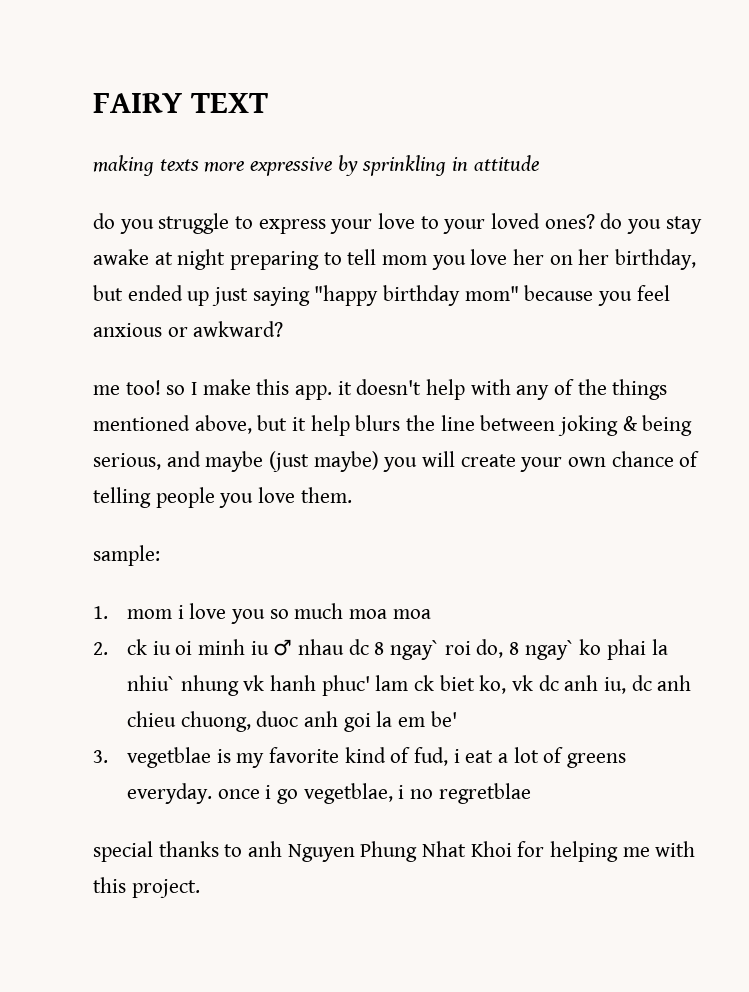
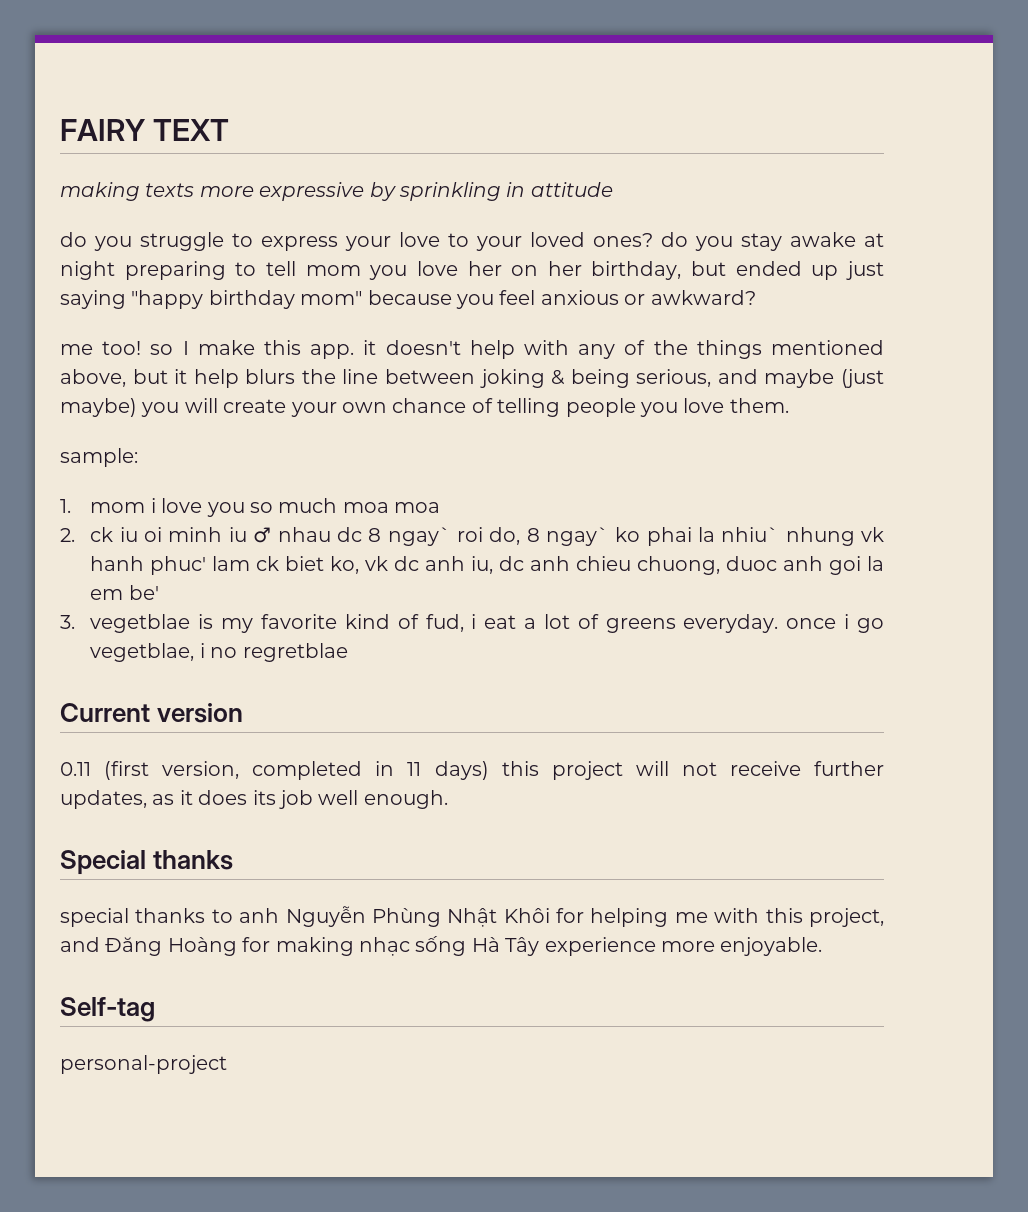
(531, 793) none -> [60,703,244,723] [60,761,884,780] [60,790,448,809] [60,850,234,875] // Current version // 0.11 (first version, completed in 11 days) this project will not receive further updates, as it does its job well enough. // Special thanks
[287,841,512,862] Nguyen Phung Nhat Khoi -> [285,906,550,927] Nguyễn Phùng Nhật Khôi
[131,879,200,898] project. -> [808,908,884,927] [60,936,823,956] [60,997,155,1022] [60,1055,227,1074] project, and Đăng Hoàng for making nhạc sống Hà Tây experience more enjoyable. // Self-tag // personal-project

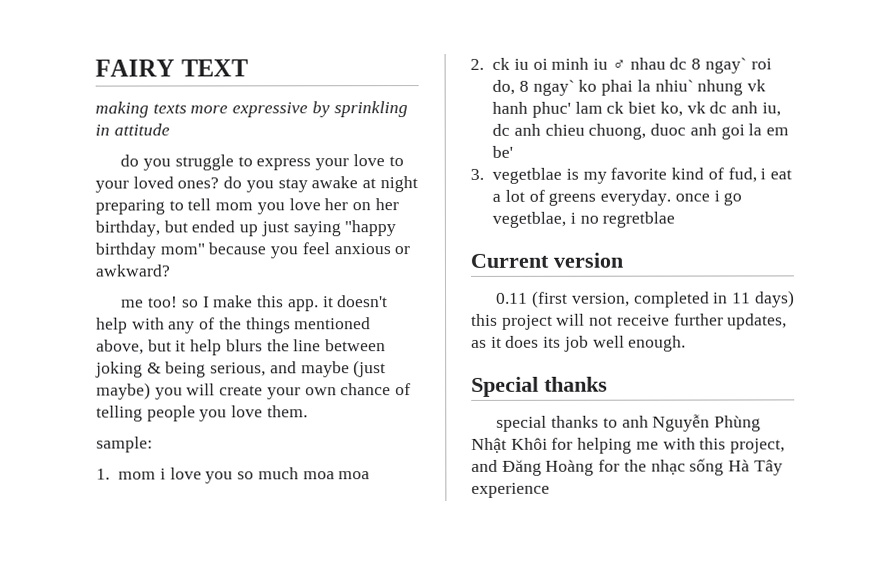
[275,937,354,956] making -> [623,459,647,472] the
[660,937,823,956] [60,997,155,1022] [60,1055,227,1074] more enjoyable. // Self-tag // personal-project -> (550, 490) none

